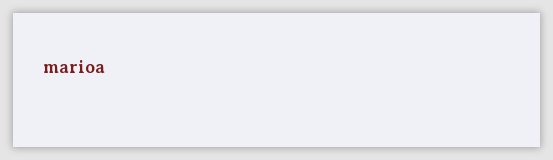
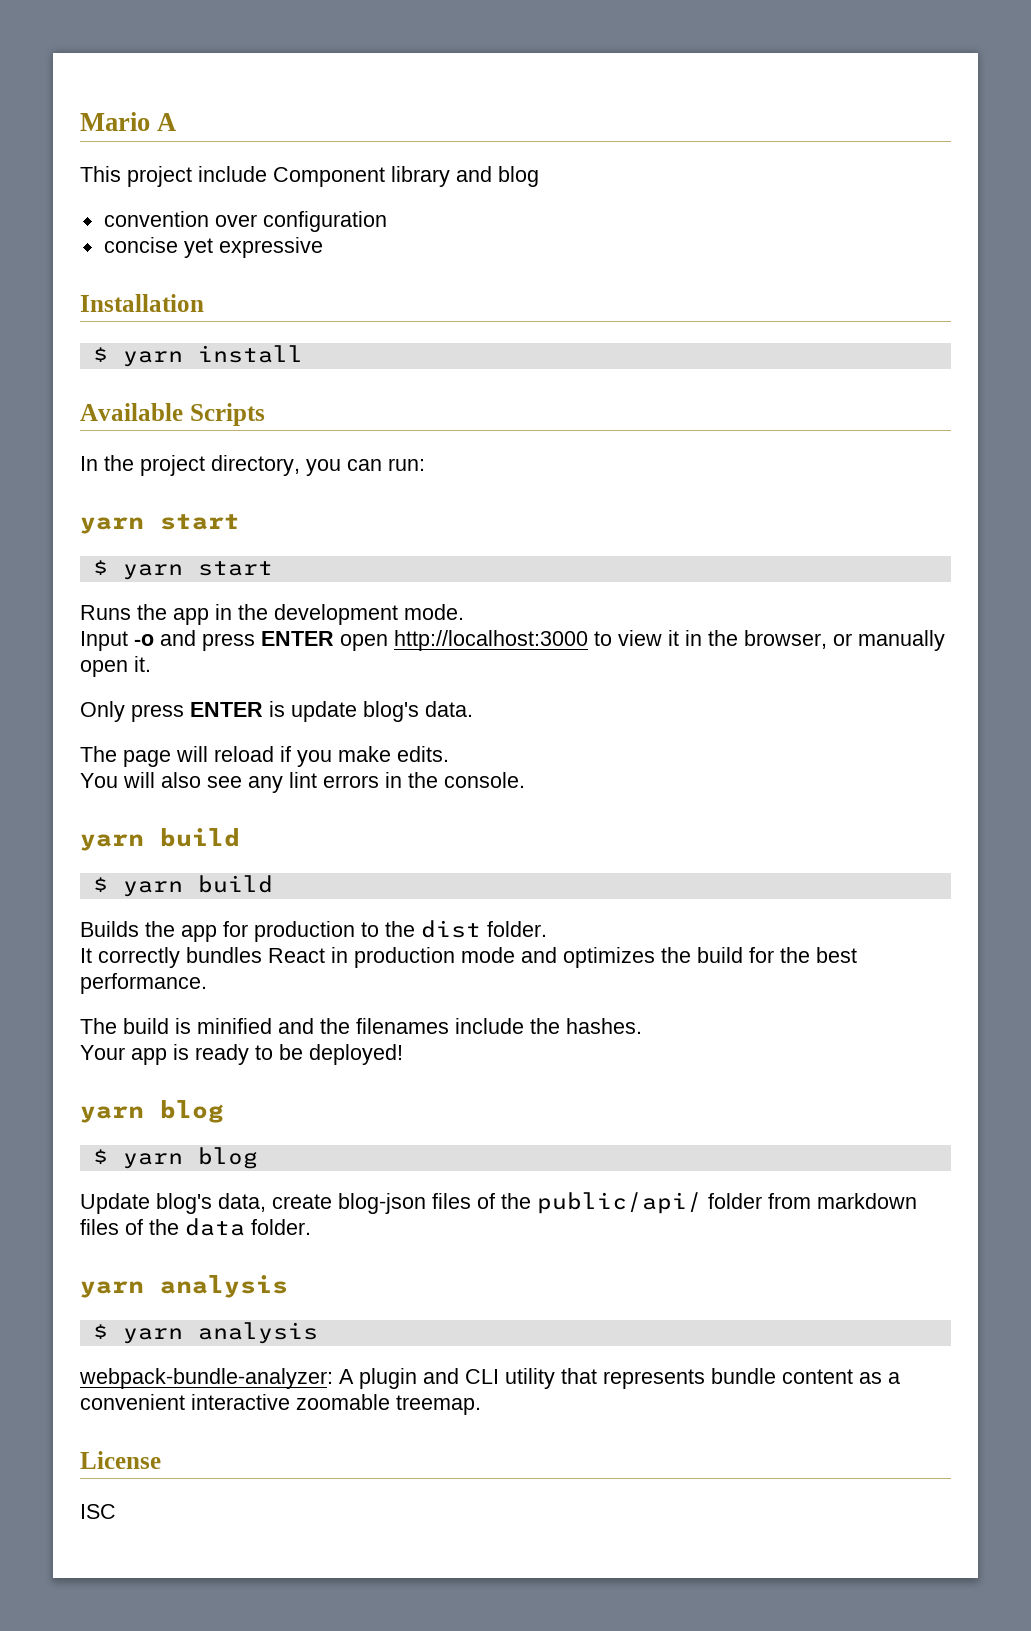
[43,60,105,73] marioa -> [80,112,177,131] [80,166,539,187] [103,211,387,232] [103,237,323,258] [80,294,204,312] [92,345,303,367] [80,403,265,426] [80,455,425,476] [80,514,240,534] [92,560,273,580] [80,604,464,625] [80,630,945,651] [80,656,151,677] [80,701,473,722] [80,746,449,767] [80,772,525,793] [80,828,240,851] [92,875,273,897] [80,920,547,942] [80,947,857,968] [80,973,207,994] [80,1018,642,1034] [80,1044,403,1065] [80,1100,224,1123] [92,1147,258,1169] [80,1192,917,1214] [80,1218,311,1236] [80,1275,288,1298] [92,1322,318,1344] [79,1368,900,1389] [80,1394,481,1415] [80,1451,161,1469] [80,1504,116,1519] Mario A // This project include Component library and blog // convention over configuration // concise yet expressive // Installation // $ yarn install // Available Scripts // In the project directory, you can run: // yarn start // $ yarn start // Runs the app in the development mode. // Input -o and press ENTER open http://localhost:3000 to view it in the browser, or manually open it. // Only press ENTER is update blog's data. // The page will reload if you make edits. // You will also see any lint errors in the console. // yarn build // $ yarn build // Builds the app for production to the dist folder. // It correctly bundles React in production mode and optimizes the build for the best performance. // The build is minified and the filenames include the hashes. // Your app is ready to be deployed! // yarn blog // $ yarn blog // Update blog's data, create blog-json files of the public/api/ folder from markdown files of the data folder. // yarn analysis // $ yarn analysis // webpack-bundle-analyzer: A plugin and CLI utility that represents bundle content as a convenient interactive zoomable treemap. // License // ISC

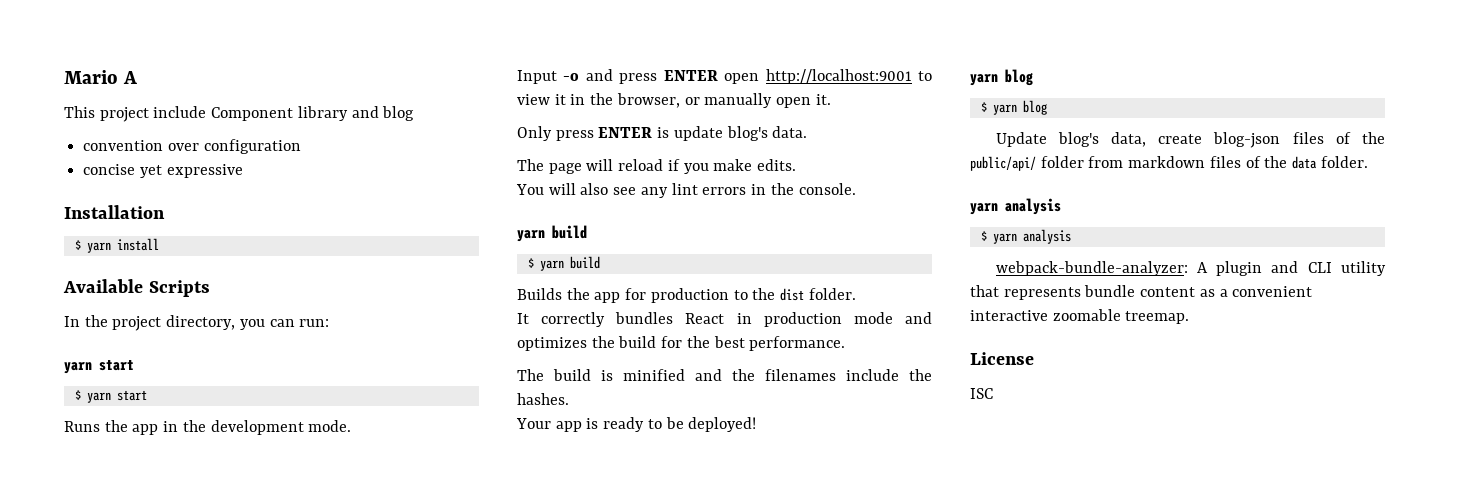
[394,630,588,651] http://localhost:3000 -> [765,69,912,84] http://localhost:9001

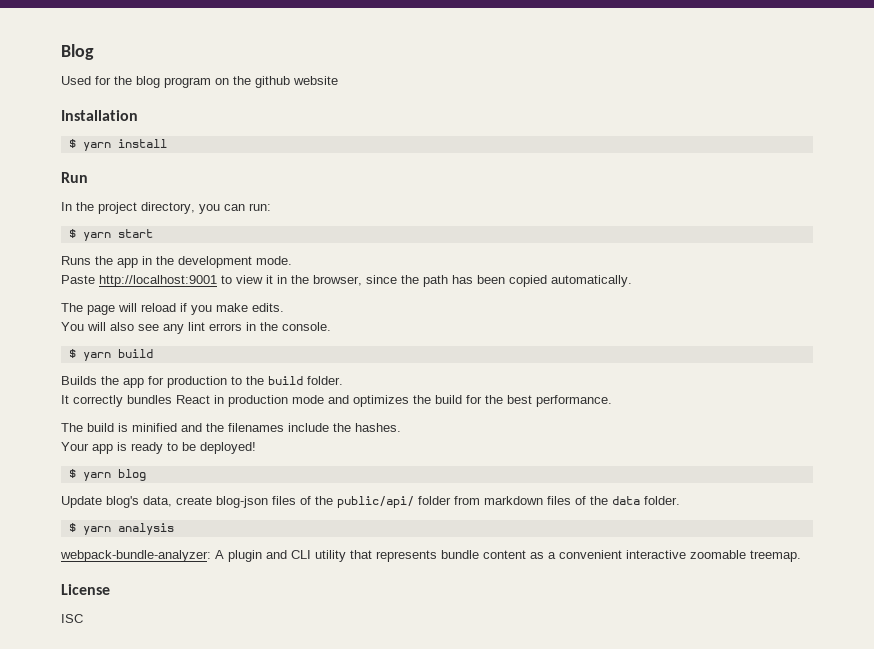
[64,70,137,84] [64,106,415,122] [83,139,301,154] [83,164,243,178] Mario A // This project include Component library and blog // convention over configuration // concise yet expressive -> [61,44,94,60] [61,76,338,88] Blog // Used for the blog program on the github website
[63,279,210,297] Available Scripts -> [61,172,88,183] Run
[64,360,134,374] // yarn start -> (271, 207) none
[517,69,760,84] Input -o and press ENTER open -> [61,275,95,284] Paste
[684,93,831,108] [517,126,808,141] or manually open it. // Only press ENTER is update blog's data. -> [366,275,632,287] since the path has been copied automatically.
[517,225,587,242] // yarn build -> (331, 326) none
[780,288,805,301] dist -> [268,376,303,385] build
[970,69,1033,86] // yarn blog -> (256, 448) none
[970,198,1061,215] // yarn analysis -> (680, 500) none

